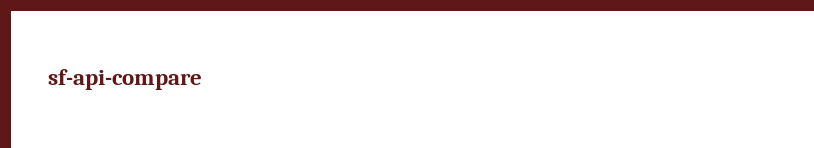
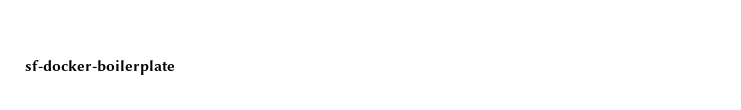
[48,69,202,90] sf-api-compare -> [25,60,175,75] sf-docker-boilerplate

